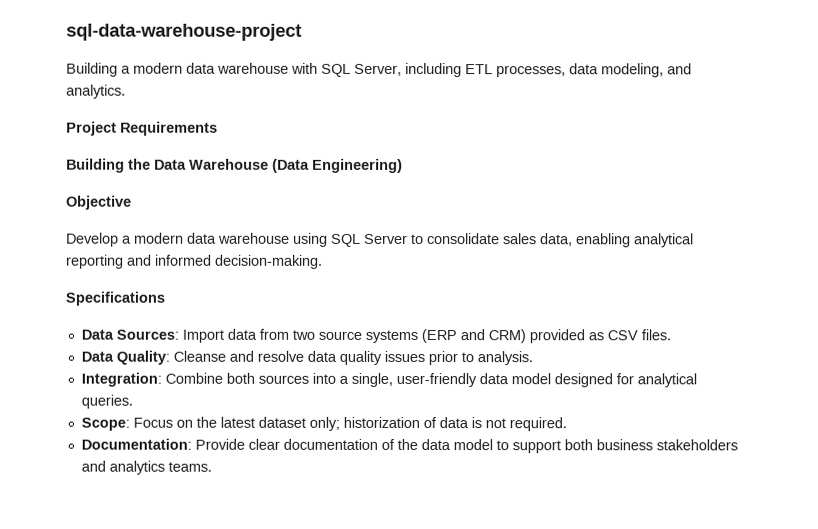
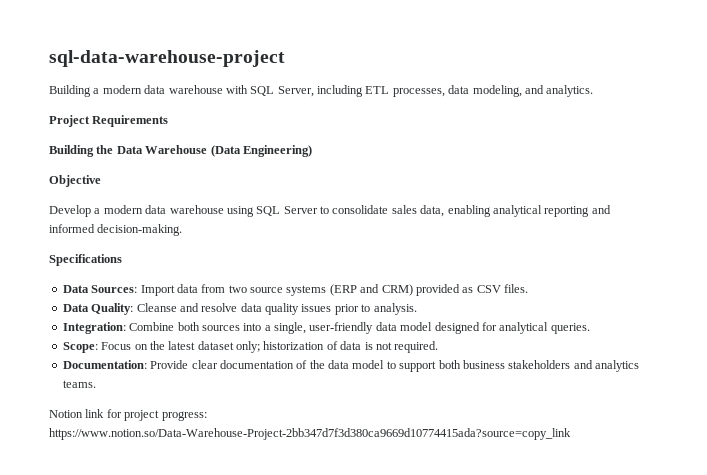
(212, 466) none -> [49,409,207,421] [49,428,571,440] // Notion link for project progress: https://www.notion.so/Data-Warehouse-Project-2bb347d7f3d380ca9669d10774415ada?source=copy_link

